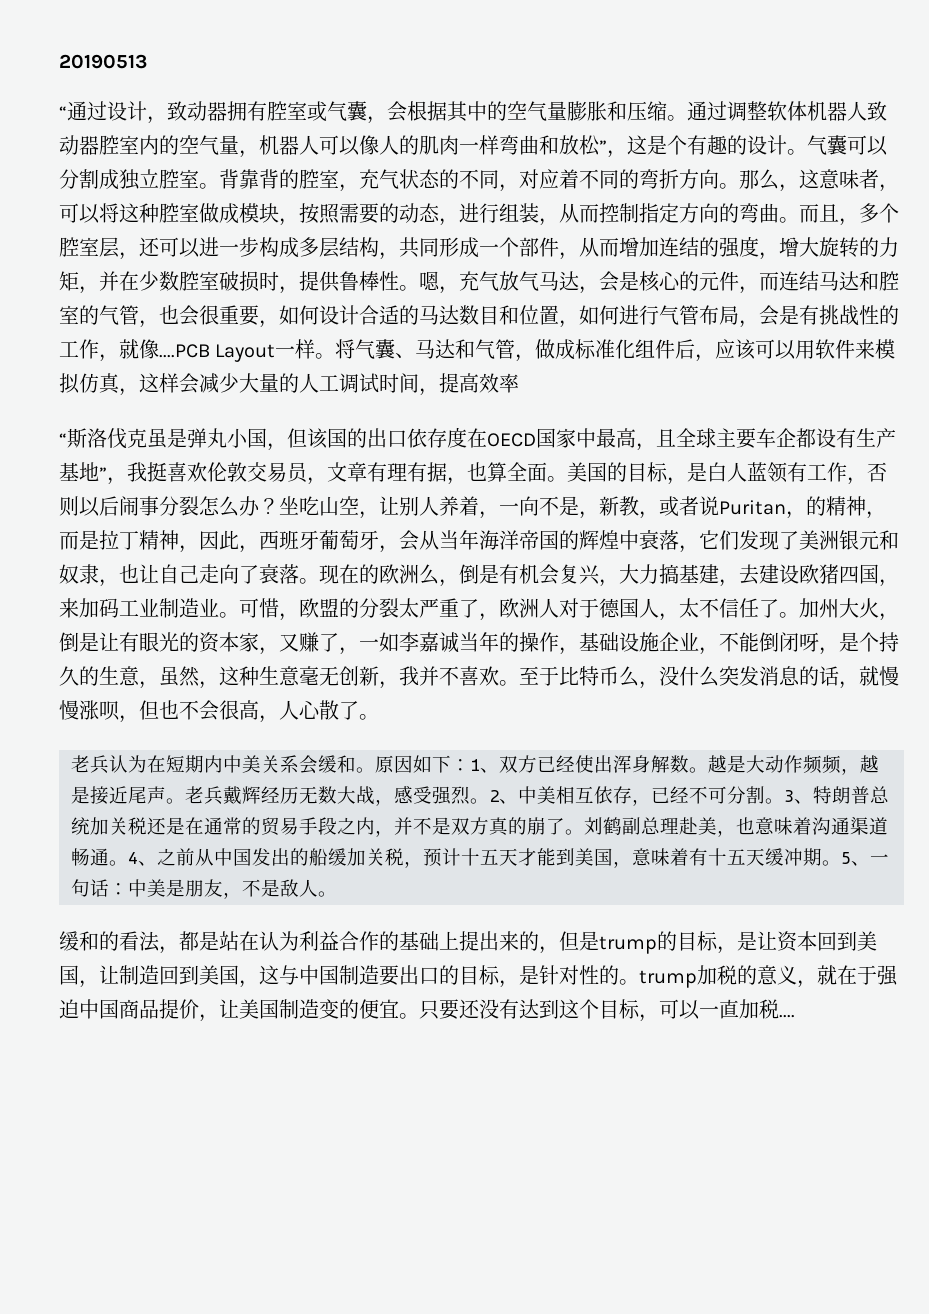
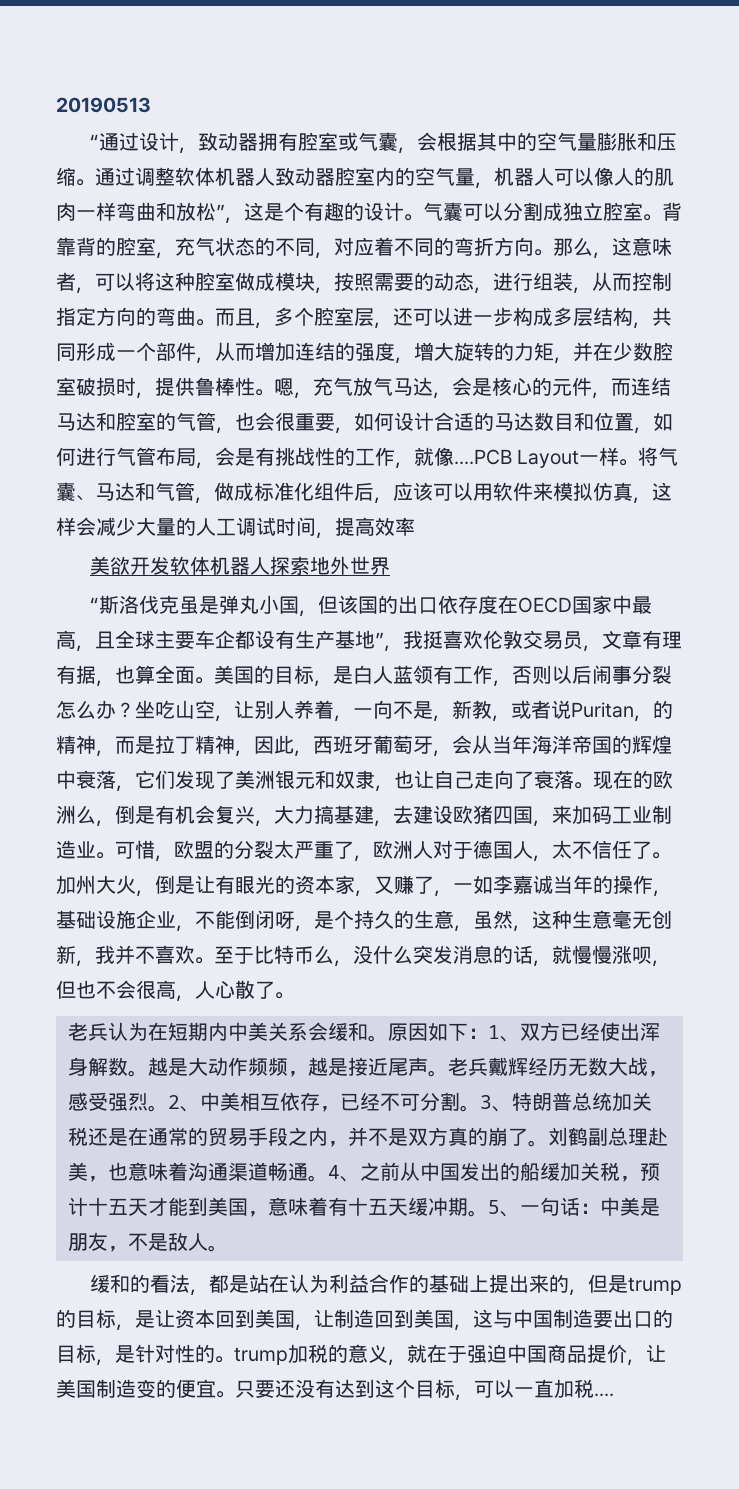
(519, 383) none -> [89,556,390,575] // 美欲开发软体机器人探索地外世界

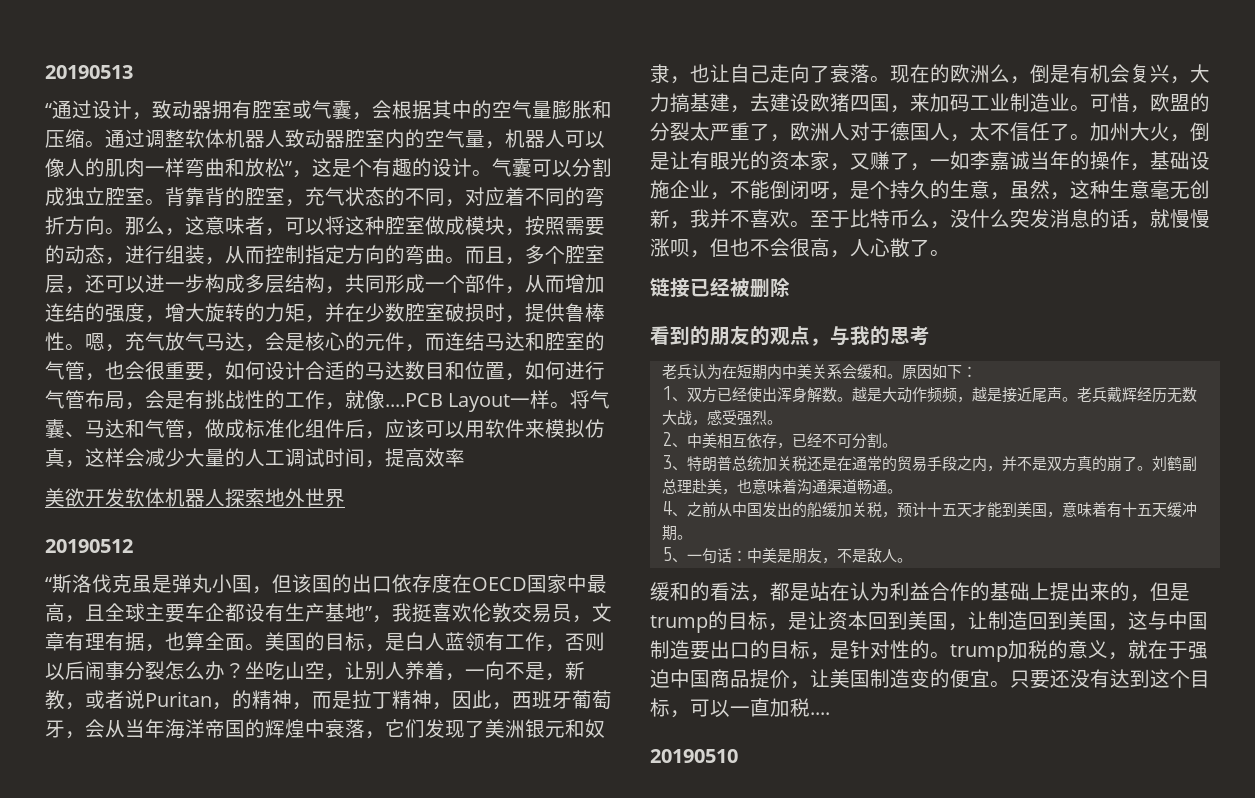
(390, 566) none -> [45,539,133,553] // 20190512
(294, 995) none -> [650,278,790,298] [650,326,930,346] // 链接已经被删除 // 看到的朋友的观点，与我的思考
(488, 1033) none -> (977, 371) //
(168, 1108) none -> (782, 422) //
(480, 1108) none -> (897, 445) //
(328, 1178) none -> (902, 491) //
(488, 1213) none -> (692, 537) //
(614, 1395) none -> [650,749,738,763] // 20190510

